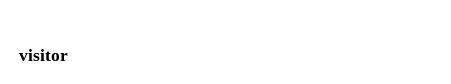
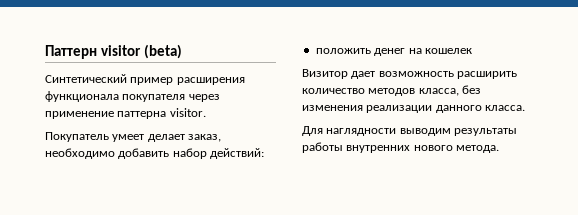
[19,49,68,61] visitor -> [45,44,182,59] [45,74,245,85] [45,91,220,102] [45,108,206,119] [45,132,222,142] [45,148,265,159] [315,48,472,56] [302,69,518,79] [302,85,482,96] [302,105,526,113] [302,126,518,136] [302,142,500,153] Паттерн visitor (beta) // Синтетический пример расширения функционала покупателя через применение паттерна visitor. // Покупатель умеет делает заказ, необходимо добавить набор действий: // положить денег на кошелек // Визитор дает возможность расширить количество методов класса, без изменения реализации данного класса. // Для наглядности выводим результаты работы внутренних нового метода.

